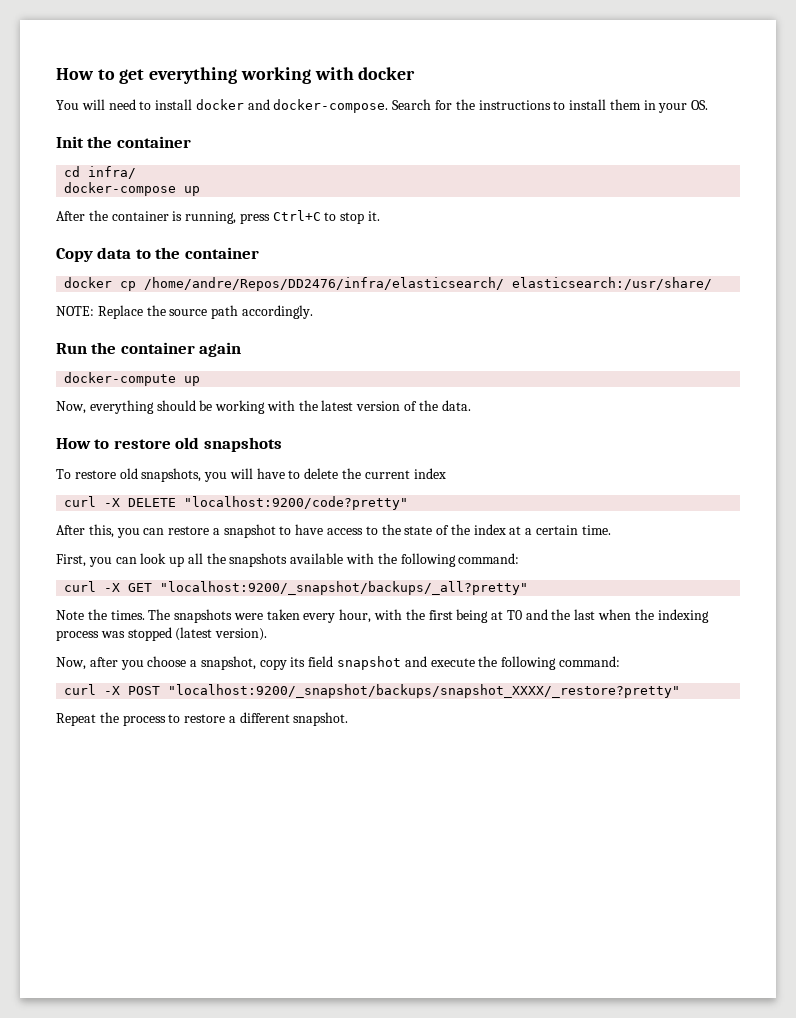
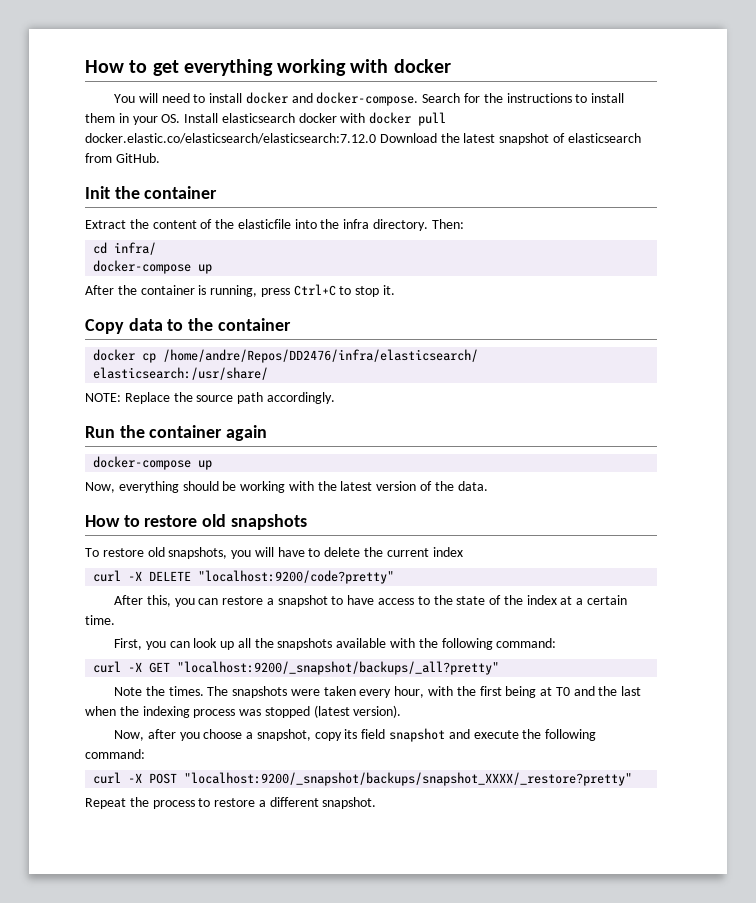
[56,136,191,148] // Init the container -> [184,112,447,126] [85,133,641,145] [85,153,160,163] [85,186,218,199] [85,219,464,231] Install elasticsearch docker with docker pull docker.elastic.co/elasticsearch/elasticsearch:7.12.0 Download the latest snapshot of elasticsearch from GitHub. // Init the container // Extract the content of the elasticfile into the infra directory. Then:
[64,372,177,386] docker-compute -> [93,456,192,470] docker-compose

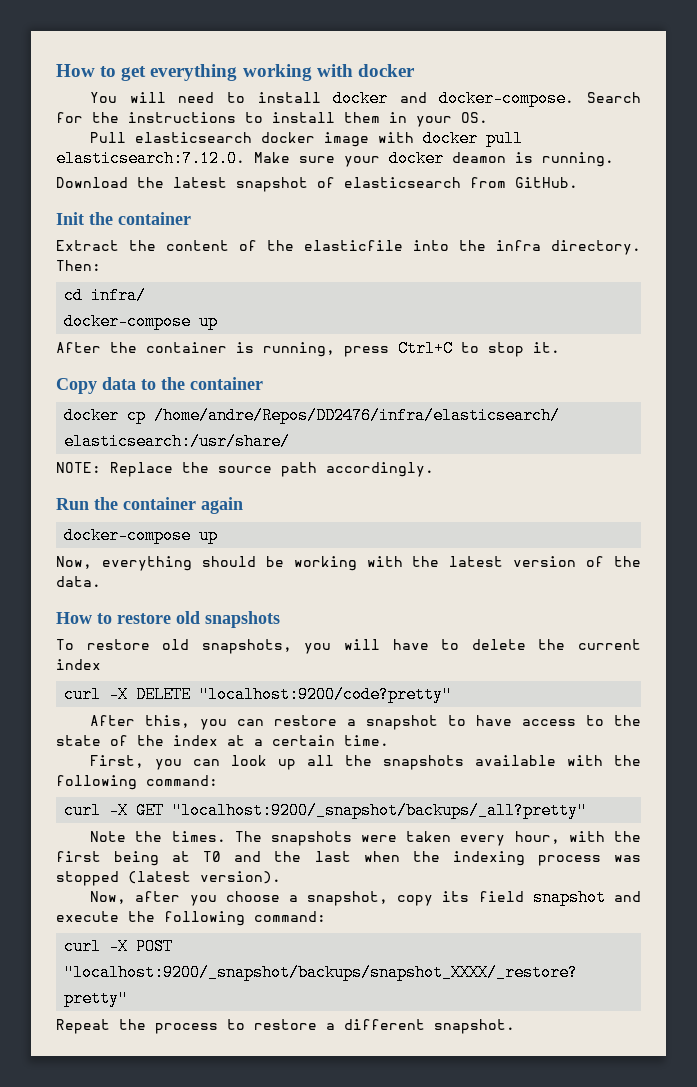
[184,113,219,123] Install -> [90,132,127,143] // Pull
(337, 118) none -> [324,132,370,147] image
[85,133,376,144] docker.elastic.co/elasticsearch/elasticsearch:7.12.0 -> [56,150,614,167] elasticsearch:7.12.0. Make sure your docker deamon is running. //

